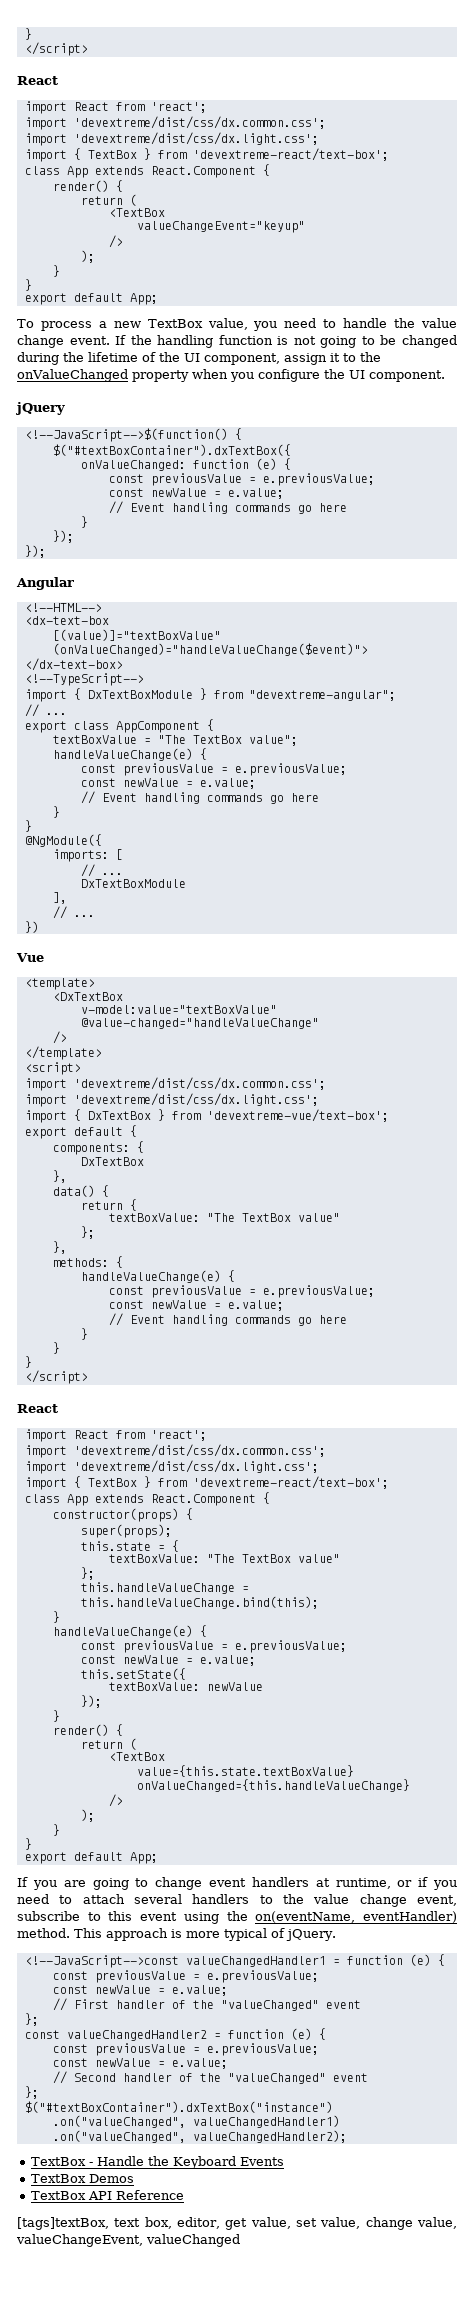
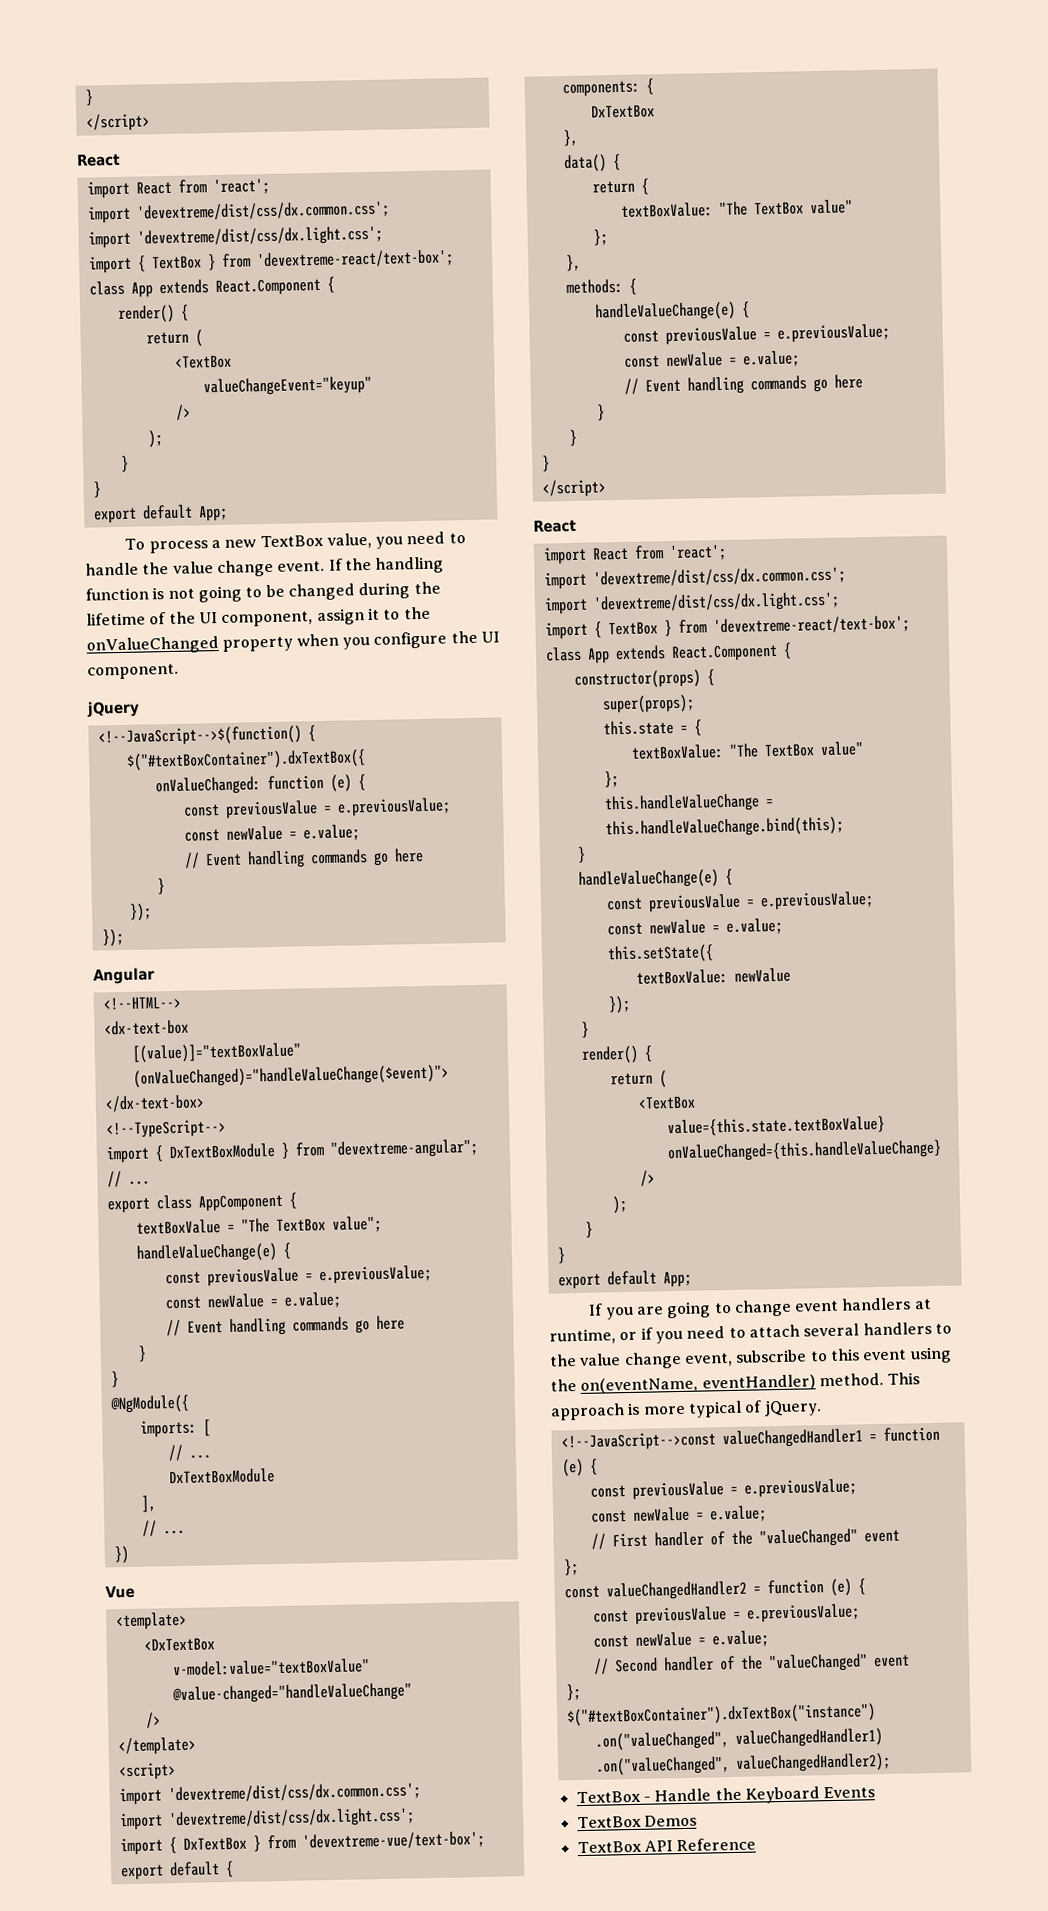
[17,2217,458,2230] [16,2234,240,2247] // [tags]textBox, text box, editor, get value, set value, change value, valueChangeEvent, valueChanged -> (757, 1844) none

